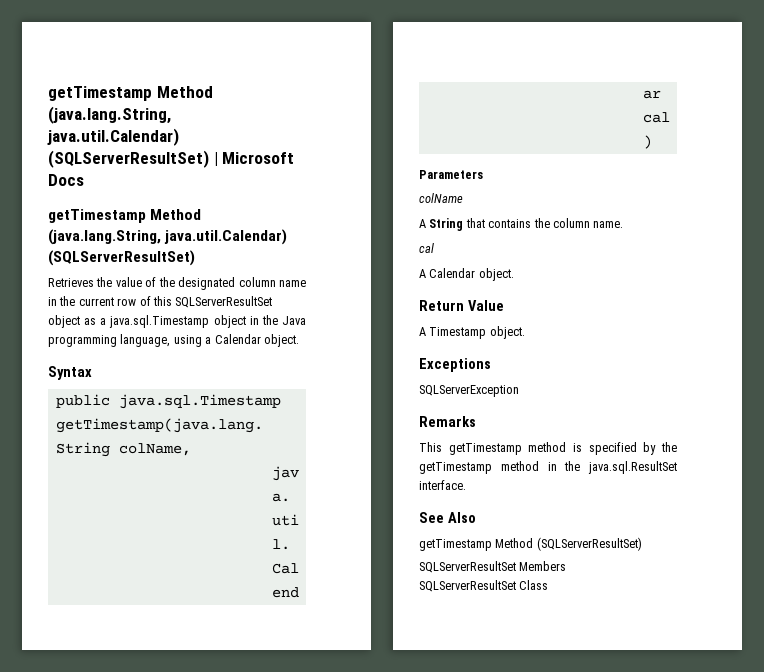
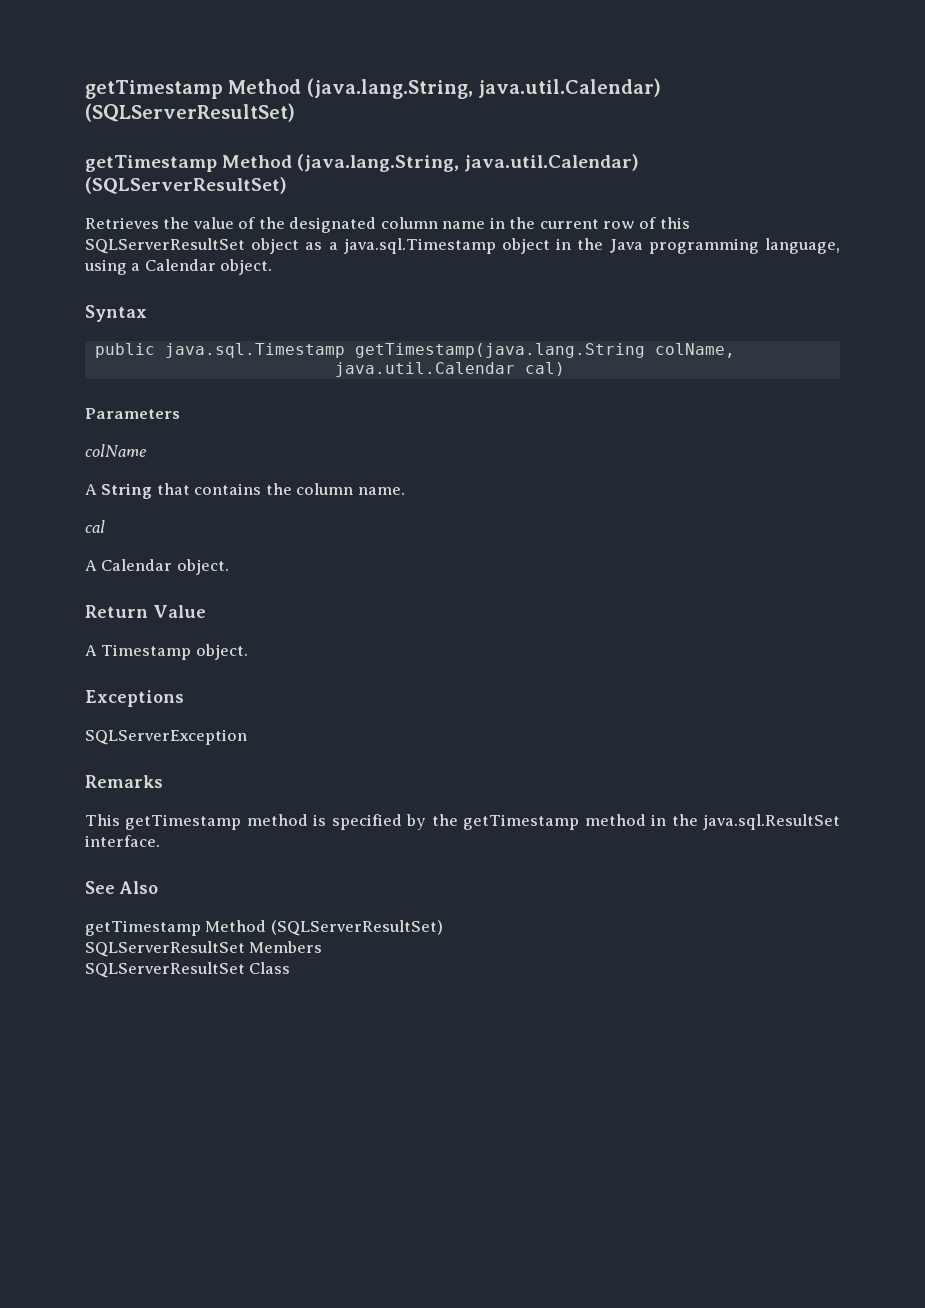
[48,86,213,101] [48,106,171,124] [47,128,179,146] [48,150,295,168] [48,174,84,186] getTimestamp Method (java.lang.String, java.util.Calendar) (SQLServerResultSet) | Microsoft Docs -> [85,78,662,99] [85,103,295,122] getTimestamp Method (java.lang.String, java.util.Calendar) (SQLServerResultSet)

